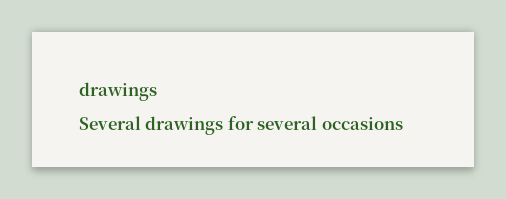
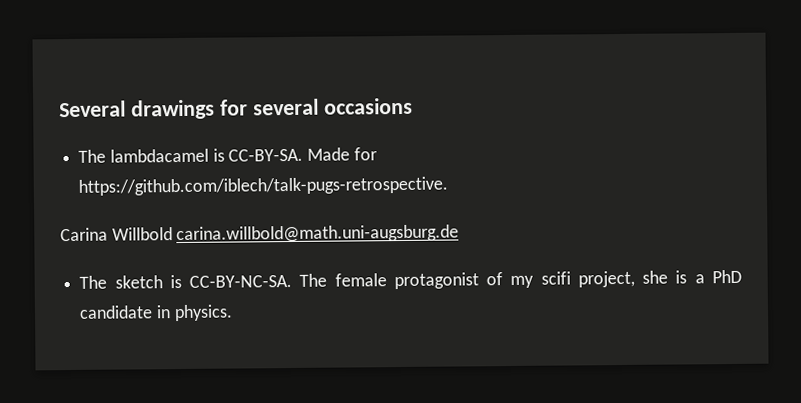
[79,82,157,101] drawings // -> (59, 109) none
(403, 123) none -> [78,147,377,163] [78,176,449,196] [60,224,460,244] [79,269,742,290] [79,304,233,322] // The lambdacamel is CC-BY-SA. Made for https://github.com/iblech/talk-pugs-retrospective. // Carina Willbold carina.willbold@math.uni-augsburg.de // The sketch is CC-BY-NC-SA. The female protagonist of my scifi project, she is a PhD candidate in physics.

